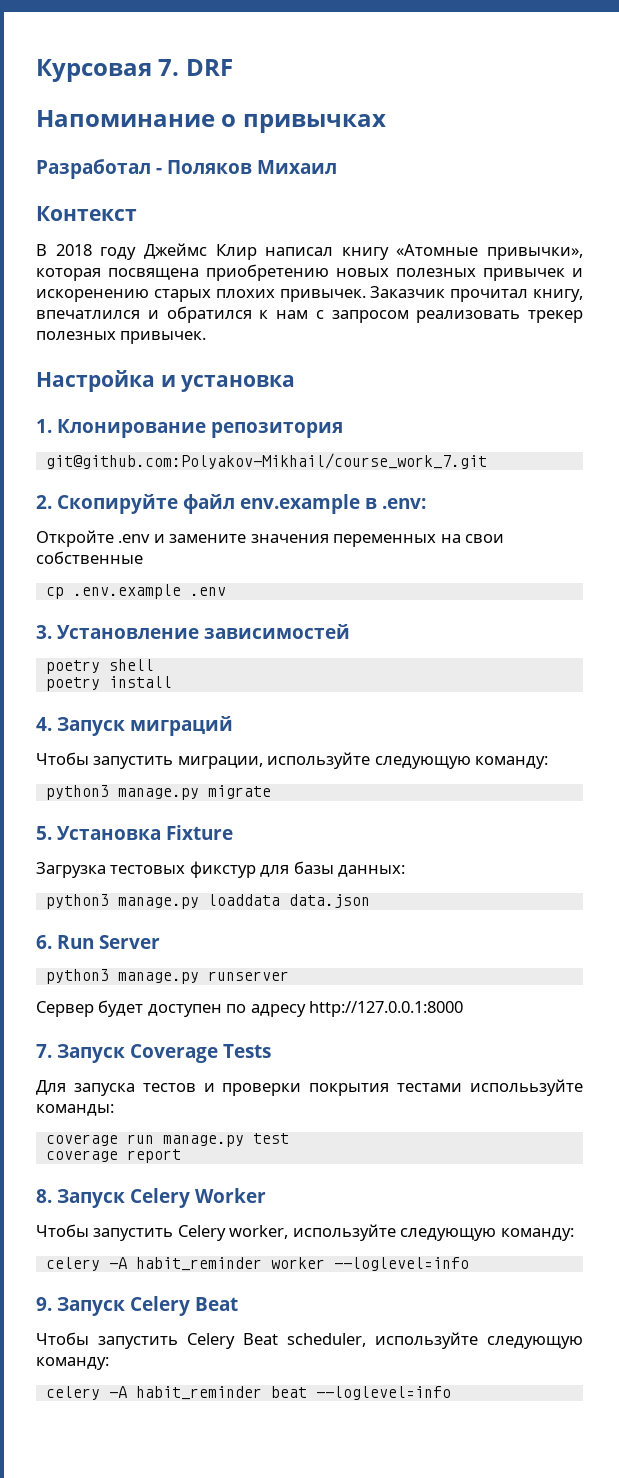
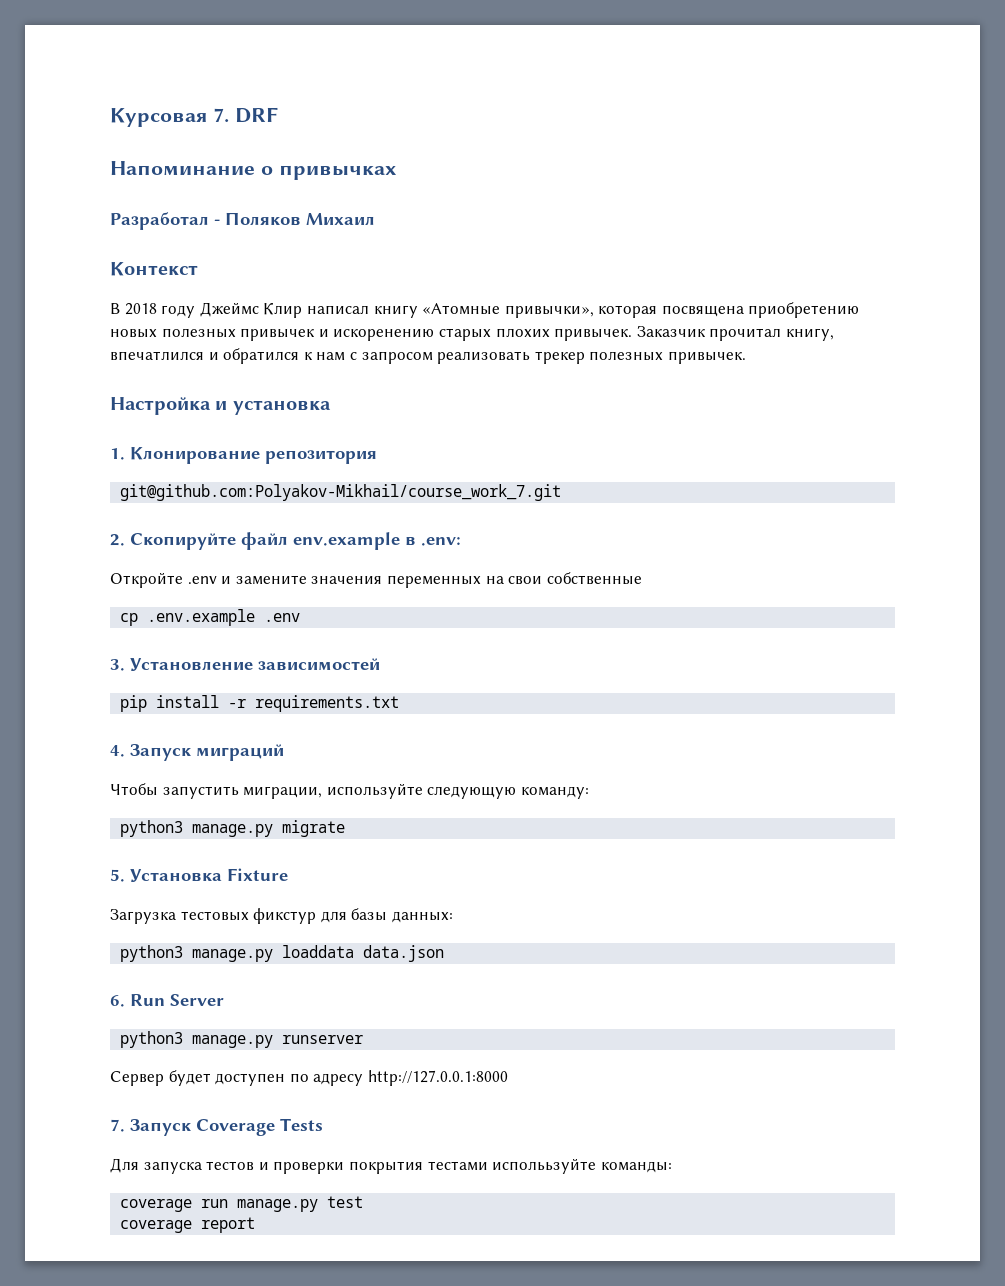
[45,659,154,674] [45,677,100,691] poetry shell // poetry -> [120,695,148,712] pip
(172, 682) none -> [228,695,400,712] -r requirements.txt
[36,1188,266,1208] [36,1224,574,1241] [45,1257,469,1271] [36,1296,238,1316] [36,1332,583,1349] [36,1357,109,1370] [45,1386,451,1400] // 8. Запуск Celery Worker // Чтобы запустить Celery worker, используйте следующую команду: // celery -A habit_reminder worker --loglevel=info // 9. Запуск Celery Beat // Чтобы запустить Celery Beat scheduler, используйте следующую команду: // celery -A habit_reminder beat --loglevel=info -> (256, 1225) none

